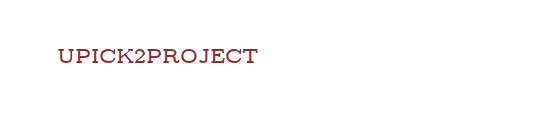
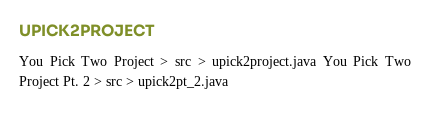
(259, 56) none -> [19,56,412,69] [19,76,229,89] // You Pick Two Project > src > upick2project.java You Pick Two Project Pt. 2 > src > upick2pt_2.java

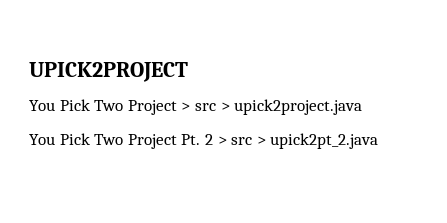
(318, 62) none -> (363, 107) //

